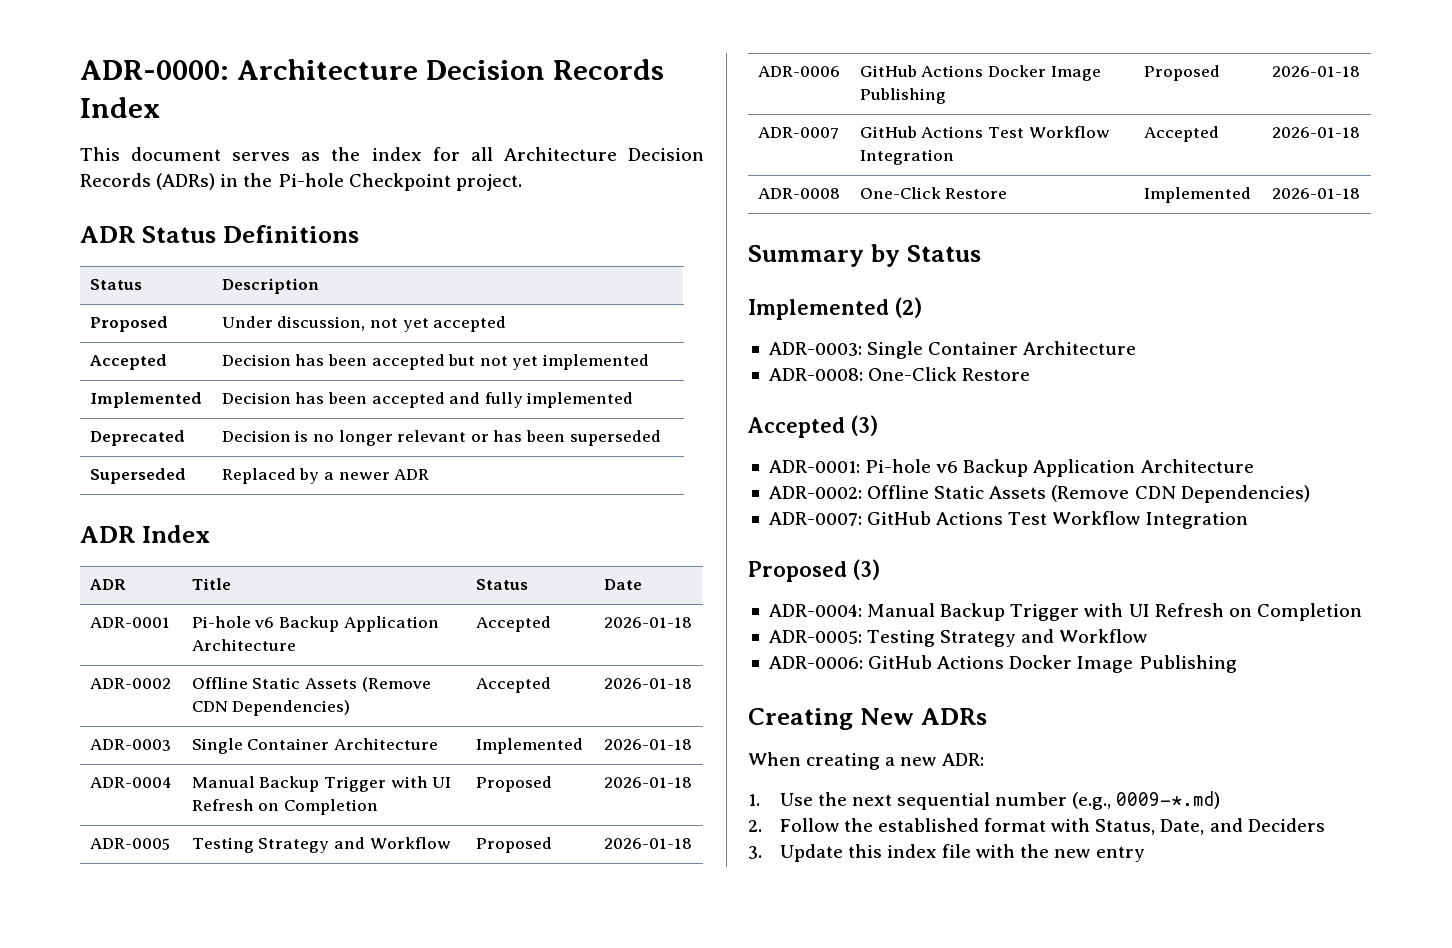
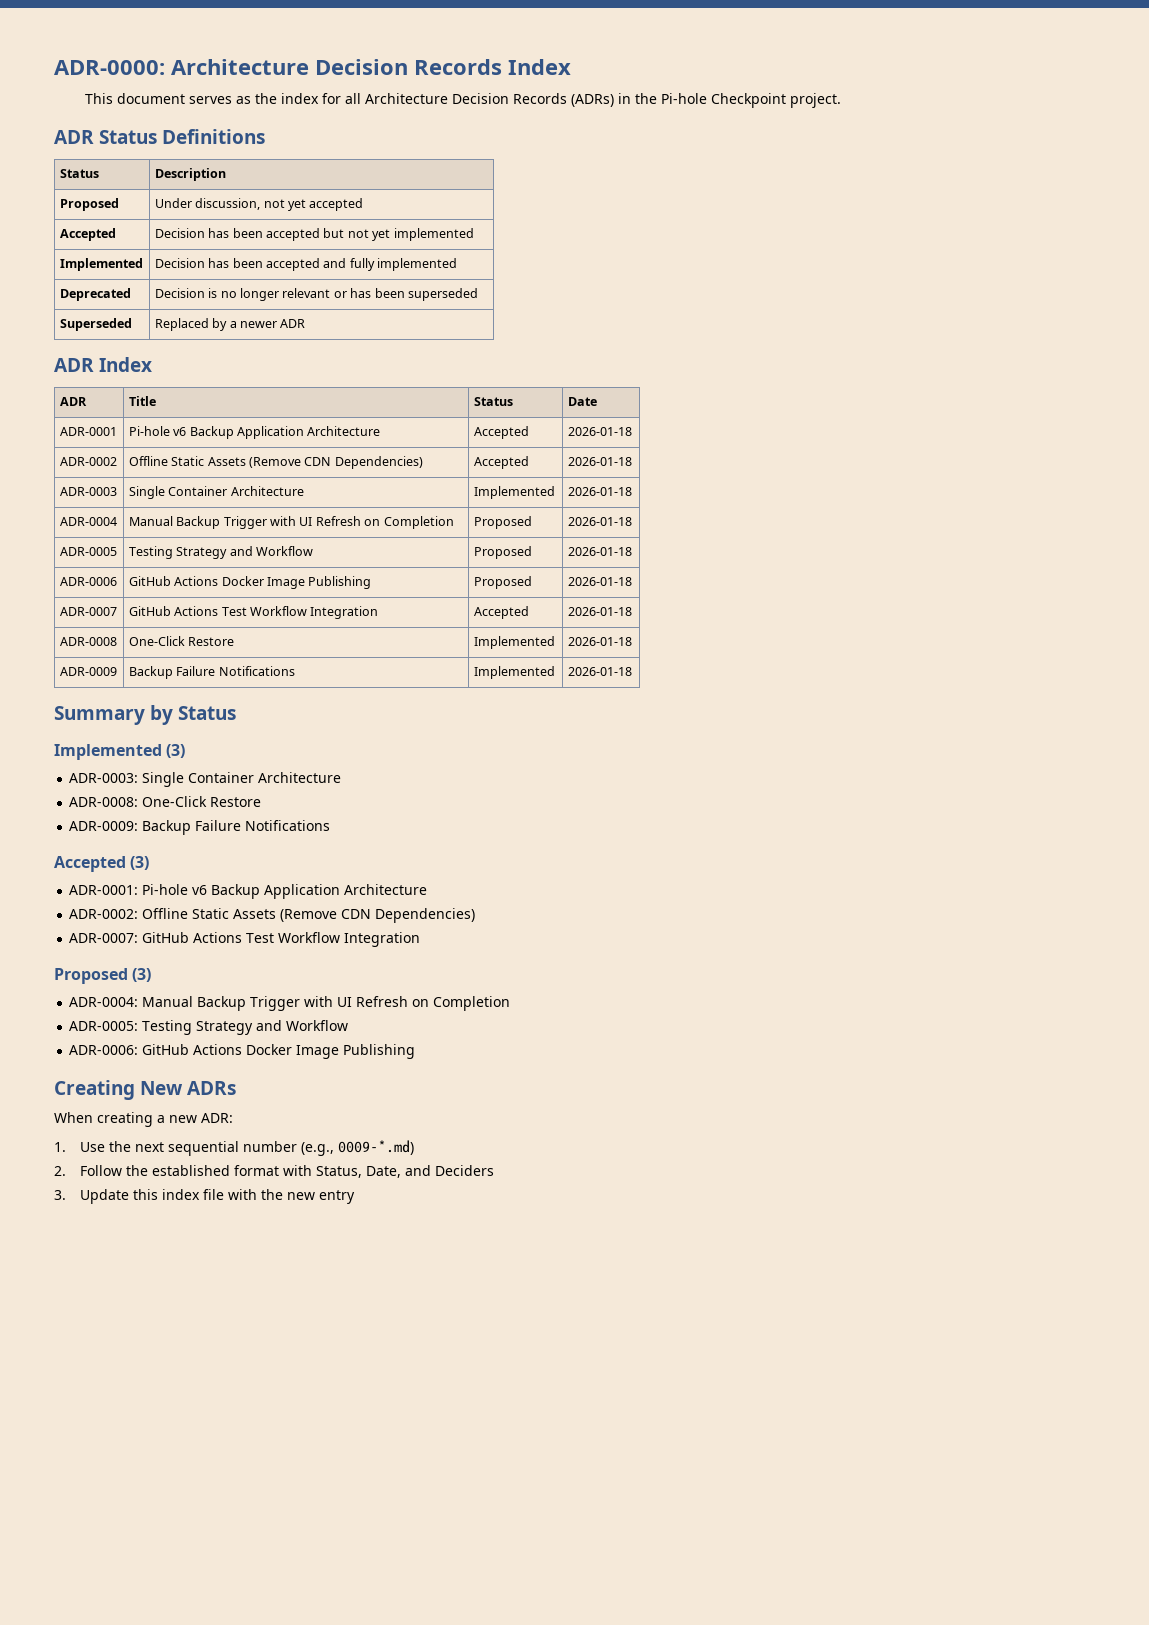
(1360, 193) none -> [59,667,117,676] [128,666,295,679] [473,666,555,679] [567,667,632,676] // ADR-0009 | Backup Failure Notifications | Implemented | 2026-01-18
[895,297,922,318] (2) -> [166,744,186,758] (3)
(1031, 374) none -> [69,820,331,835] // ADR-0009: Backup Failure Notifications

